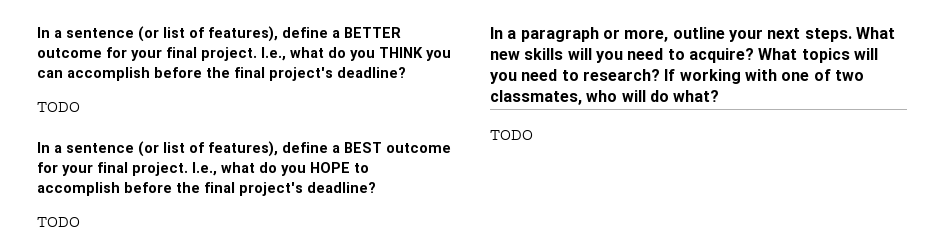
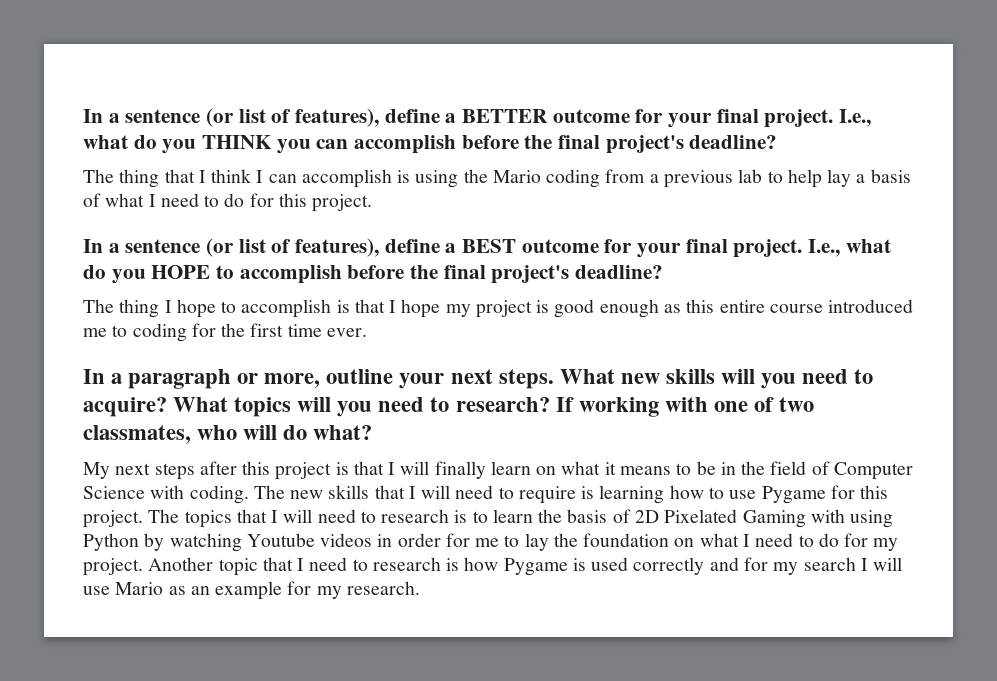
[37,102,80,112] TODO -> [83,169,911,188] [83,193,373,212] The thing that I think I can accomplish is using the Mario coding from a previous lab to help lay a basis of what I need to do for this project.
[37,217,80,227] TODO -> [83,299,914,318] [83,323,367,342] The thing I hope to accomplish is that I hope my project is good enough as this entire course introduced me to coding for the first time ever.
[490,130,533,140] TODO -> [83,461,913,480] [83,485,889,504] [83,509,894,528] [83,533,899,552] [83,557,903,576] [83,581,420,600] My next steps after this project is that I will finally learn on what it means to be in the field of Computer Science with coding. The new skills that I will need to require is learning how to use Pygame for this project. The topics that I will need to research is to learn the basis of 2D Pixelated Gaming with using Python by watching Youtube videos in order for me to lay the foundation on what I need to do for my project. Another topic that I need to research is how Pygame is used correctly and for my search I will use Mario as an example for my research.

